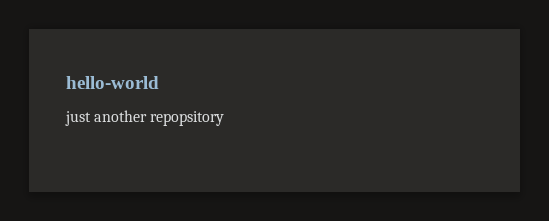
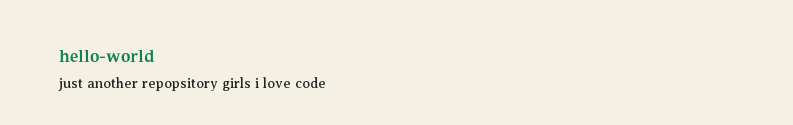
(225, 118) none -> [222,77,326,91] girls i love code

